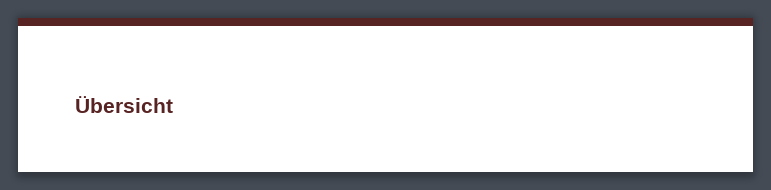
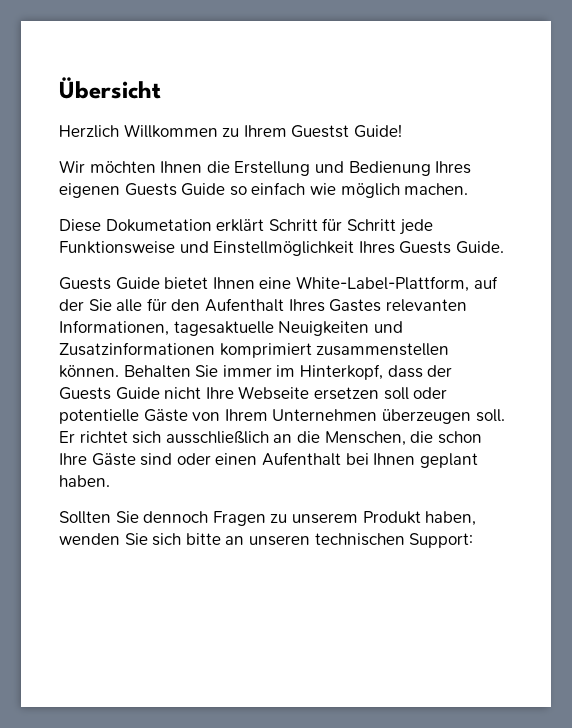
(173, 104) none -> [59,124,402,138] [59,160,472,176] [59,182,469,198] [59,218,433,235] [59,241,504,256] [59,276,498,292] [59,298,467,312] [59,320,403,336] [59,342,450,358] [59,364,453,380] [59,386,448,400] [59,409,505,424] [59,431,482,446] [59,452,478,468] [59,475,110,487] [59,511,477,526] [59,533,474,548] // Herzlich Willkommen zu Ihrem Guestst Guide! // Wir möchten Ihnen die Erstellung und Bedienung Ihres eigenen Guests Guide so einfach wie möglich machen. // Diese Dokumetation erklärt Schritt für Schritt jede Funktionsweise und Einstellmöglichkeit Ihres Guests Guide. // Guests Guide bietet Ihnen eine White-Label-Plattform, auf der Sie alle für den Aufenthalt Ihres Gastes relevanten Informationen, tagesaktuelle Neuigkeiten und Zusatzinformationen komprimiert zusammenstellen können. Behalten Sie immer im Hinterkopf, dass der Guests Guide nicht Ihre Webseite ersetzen soll oder potentielle Gäste von Ihrem Unternehmen überzeugen soll. Er richtet sich ausschließlich an die Menschen, die schon Ihre Gäste sind oder einen Aufenthalt bei Ihnen geplant haben. // Sollten Sie dennoch Fragen zu unserem Produkt haben, wenden Sie sich bitte an unseren technischen Support:

